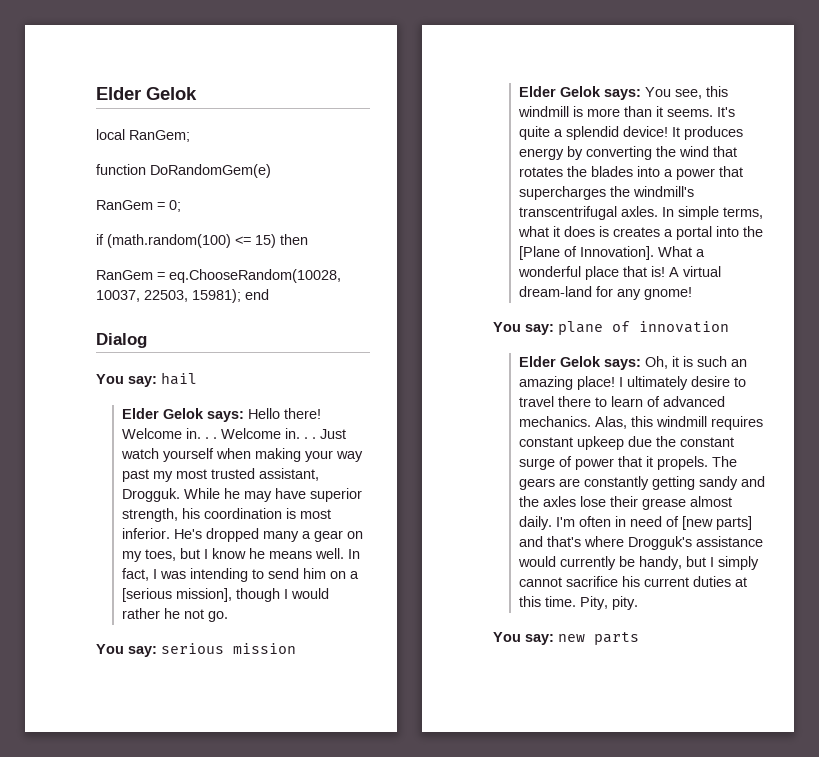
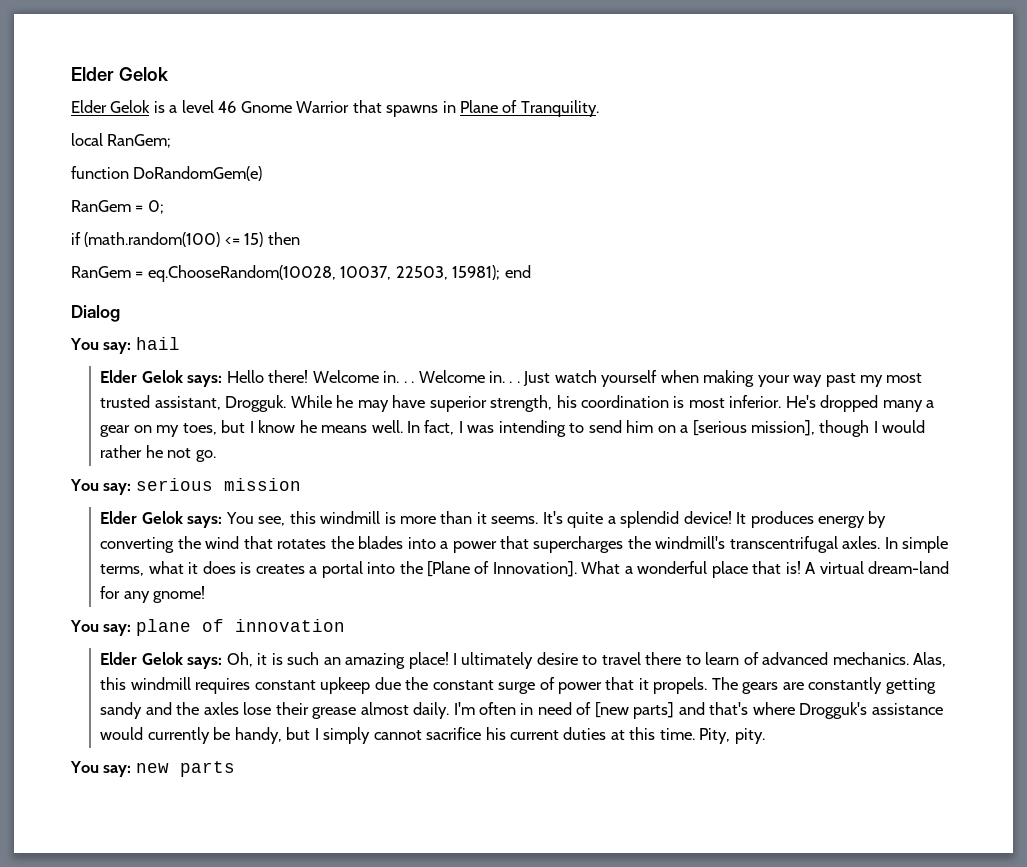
[96,87,197,100] Elder Gelok -> [71,67,168,81] [71,100,599,117] Elder Gelok // Elder Gelok is a level 46 Gnome Warrior that spawns in Plane of Tranquility.

